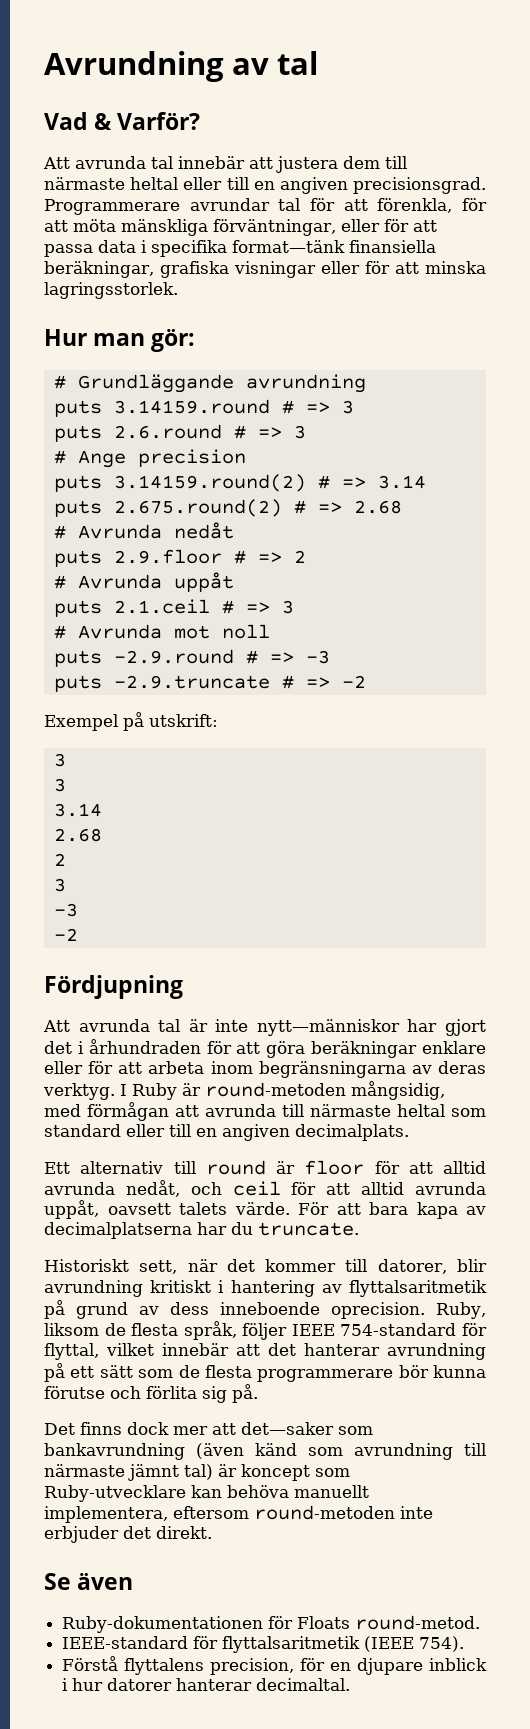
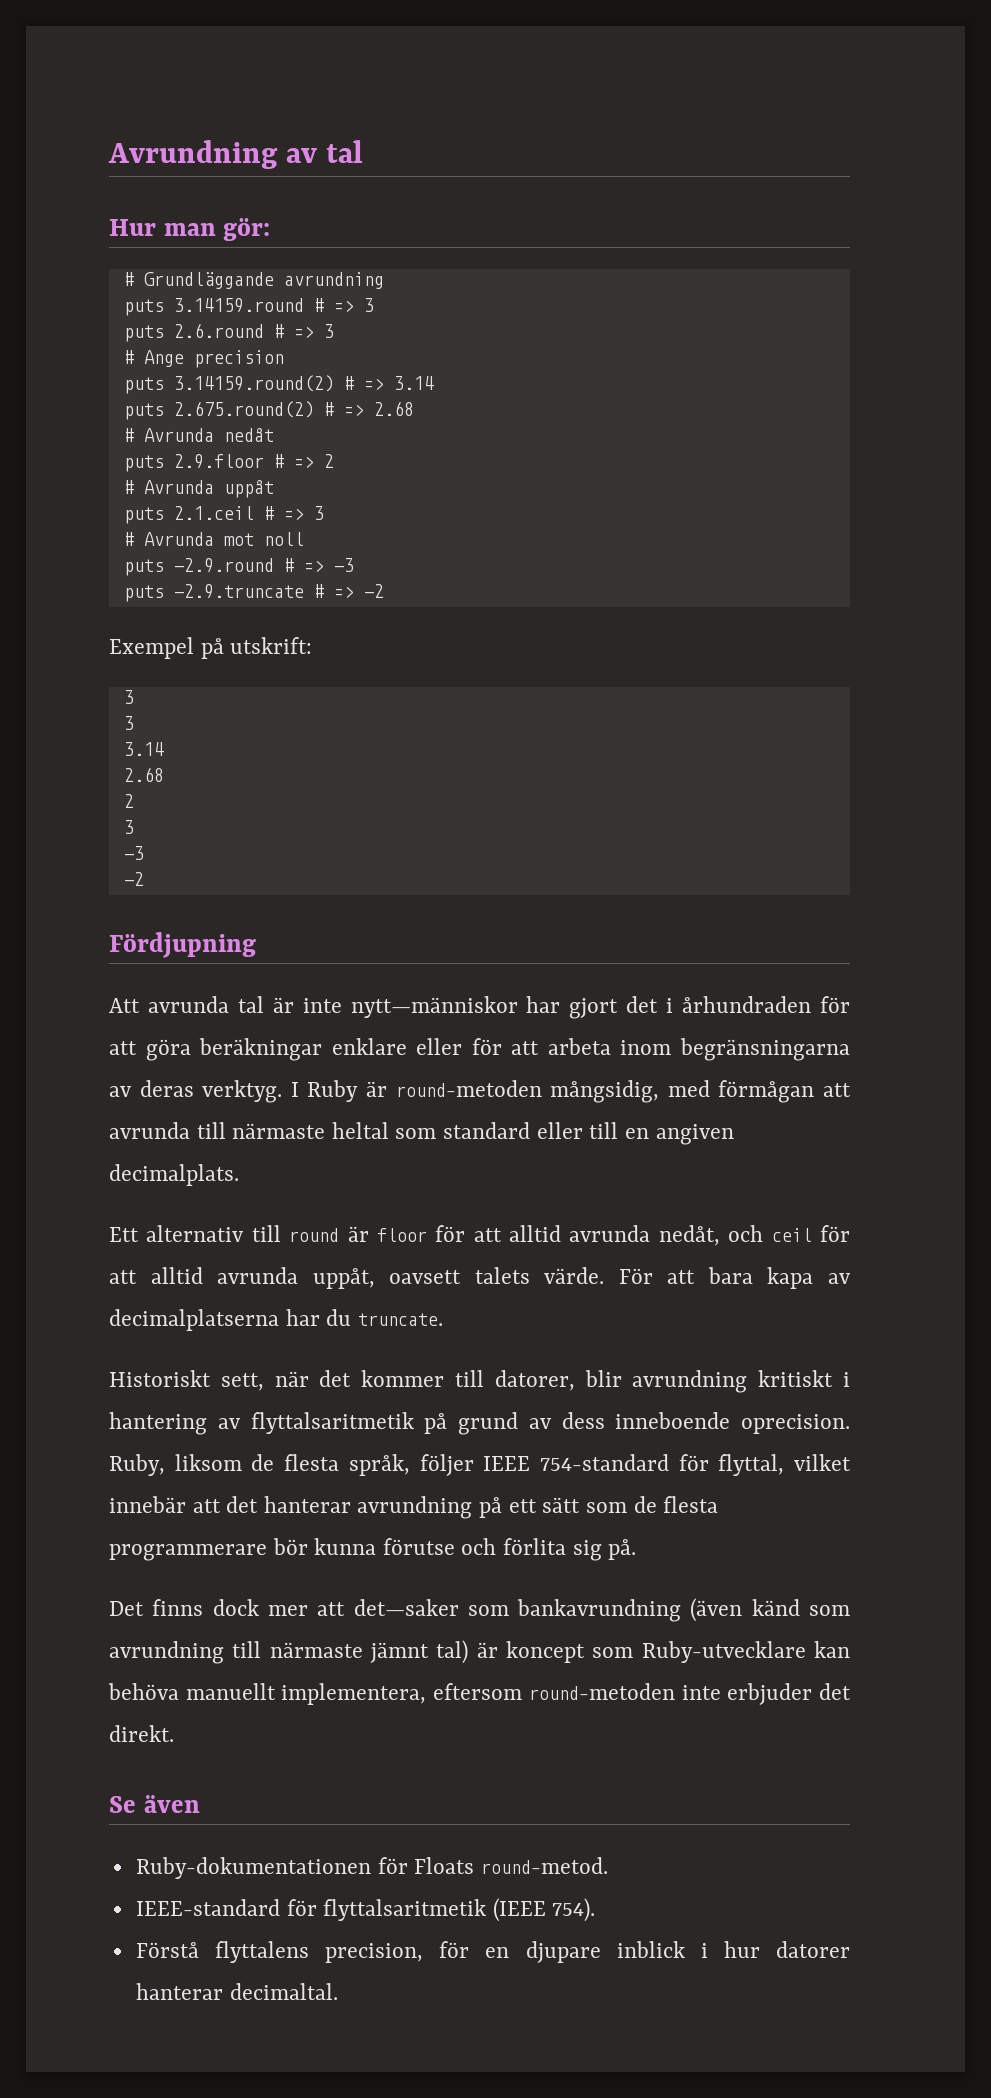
[44,112,201,130] [43,156,407,173] [44,177,486,194] [44,198,488,215] [44,219,437,236] [44,240,436,257] [44,261,487,278] [44,282,178,299] // Vad & Varför? // Att avrunda tal innebär att justera dem till närmaste heltal eller till en angiven precisionsgrad. Programmerare avrundar tal för att förenkla, för att möta mänskliga förväntningar, eller för att passa data i specifika format—tänk finansiella beräkningar, grafiska visningar eller för att minska lagringsstorlek. -> (364, 151) none

